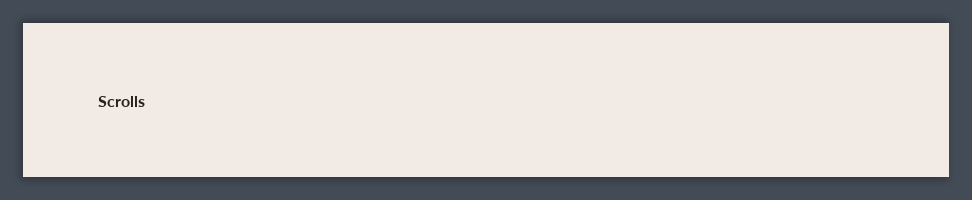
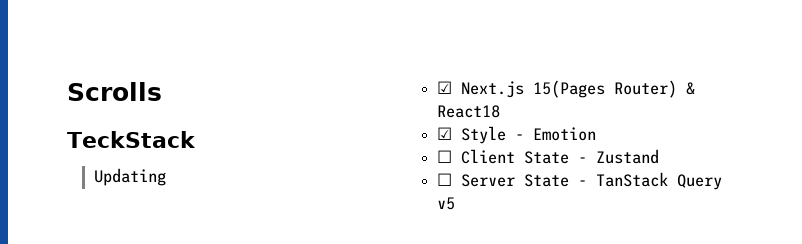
(145, 101) none -> [67,131,196,148] [93,168,166,186] [437,80,696,98] [437,105,501,118] [437,126,597,144] [437,149,660,164] [437,172,723,190] [437,197,456,210] // TeckStack // Updating // ☑ Next.js 15(Pages Router) & React18 // ☑ Style - Emotion // ☐ Client State - Zustand // ☐ Server State - TanStack Query v5

